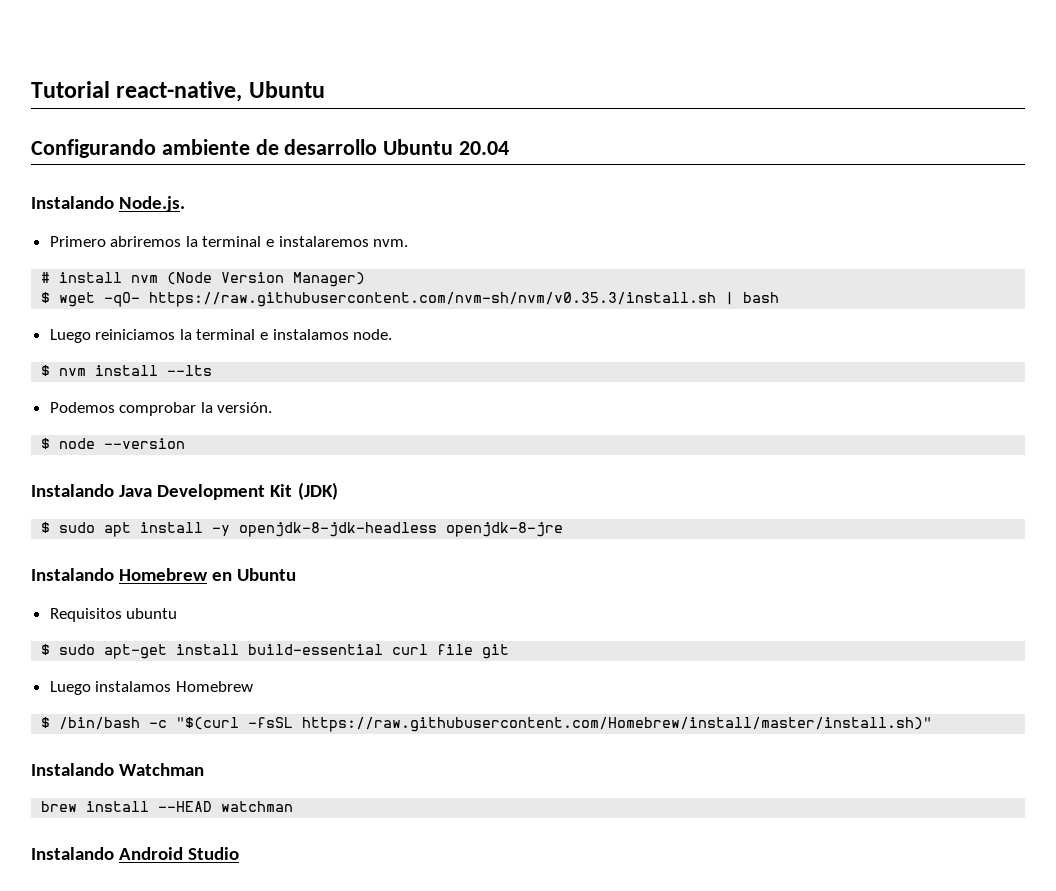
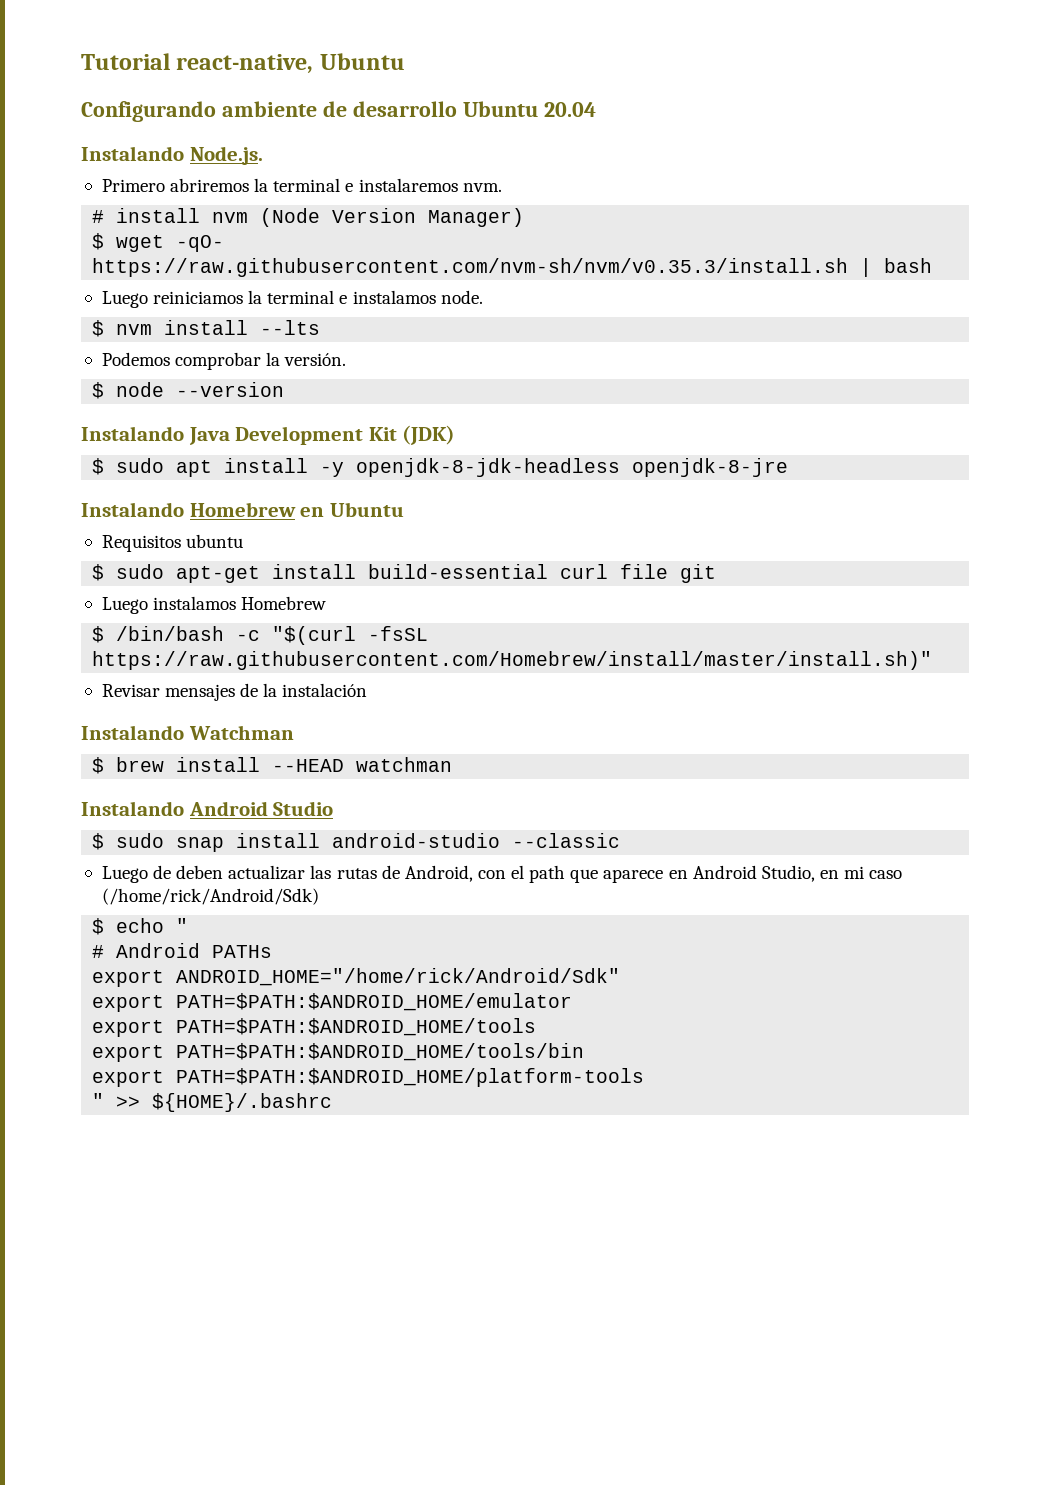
(933, 724) none -> [101,683,368,701] // Revisar mensajes de la instalación
(205, 769) none -> [92,757,105,774] $
(240, 853) none -> [92,833,621,852] [101,865,903,883] [101,888,319,905] [92,918,189,935] [92,943,273,958] [92,968,621,987] [92,993,573,1012] [92,1018,537,1037] [92,1043,585,1062] [92,1068,645,1087] [92,1093,333,1112] // $ sudo snap install android-studio --classic // Luego de deben actualizar las rutas de Android, con el path que aparece en Android Studio, en mi caso (/home/rick/Android/Sdk) // $ echo " // # Android PATHs // export ANDROID_HOME="/home/rick/Android/Sdk" // export PATH=$PATH:$ANDROID_HOME/emulator // export PATH=$PATH:$ANDROID_HOME/tools // export PATH=$PATH:$ANDROID_HOME/tools/bin // export PATH=$PATH:$ANDROID_HOME/platform-tools // " >> ${HOME}/.bashrc

